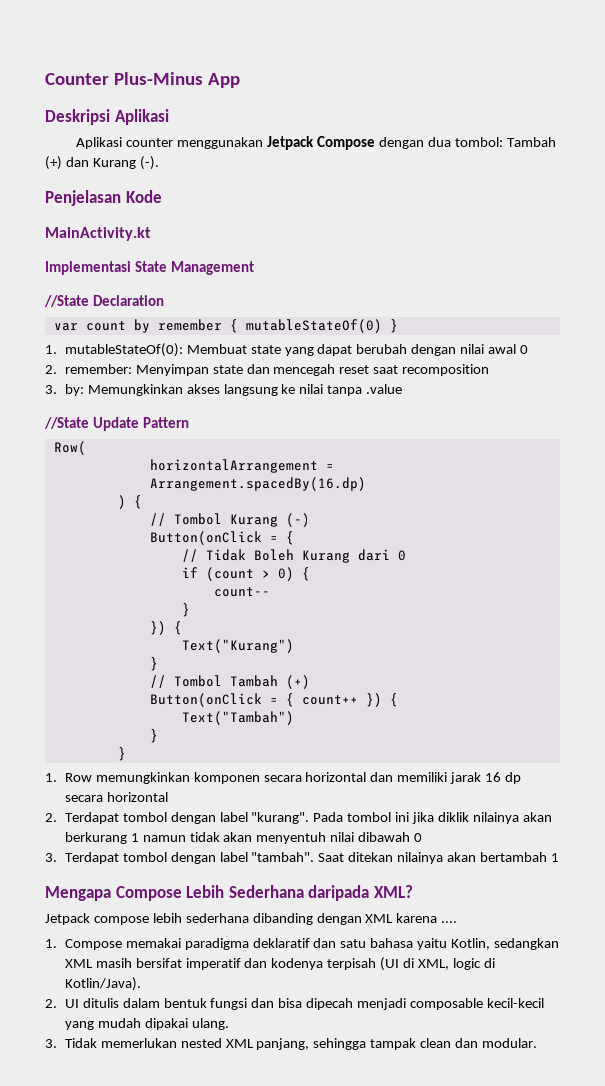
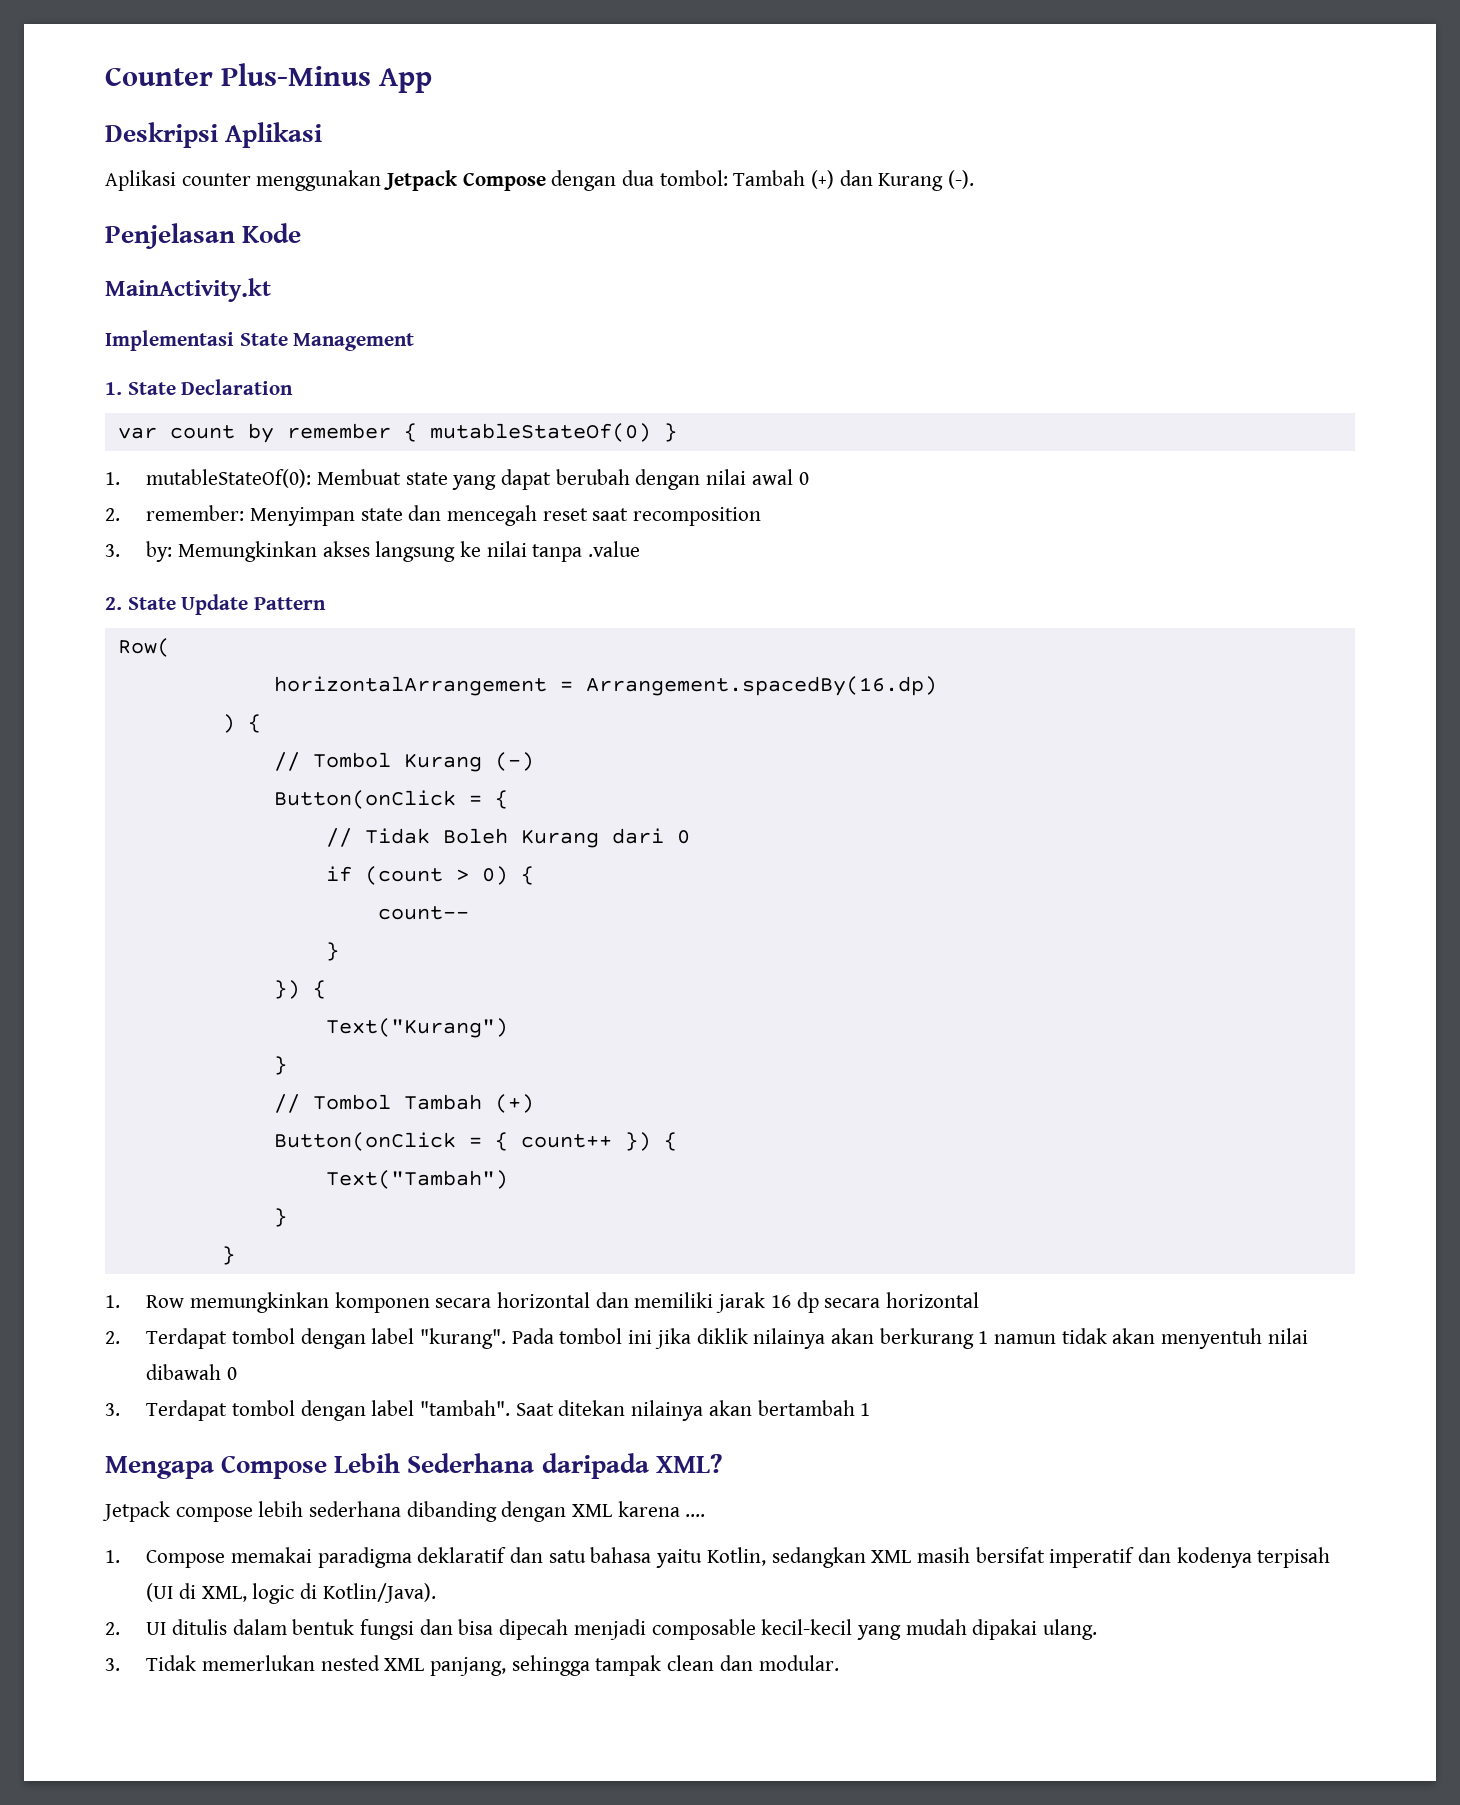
[44,295,89,307] //State -> [105,382,176,395] 1. State
[44,417,89,429] //State -> [105,597,176,610] 2. State

